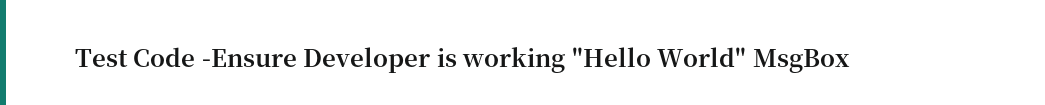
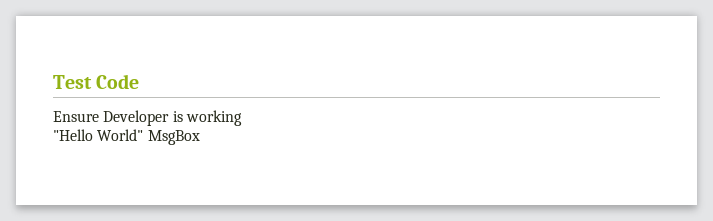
[201,49,297,67] -Ensure -> [53,111,99,122] // Ensure
(566, 60) none -> (242, 118) //

